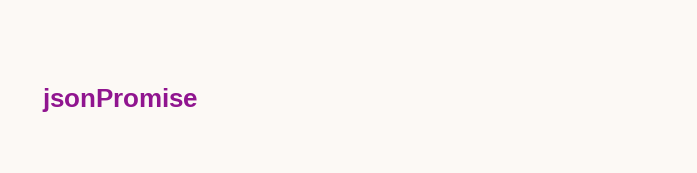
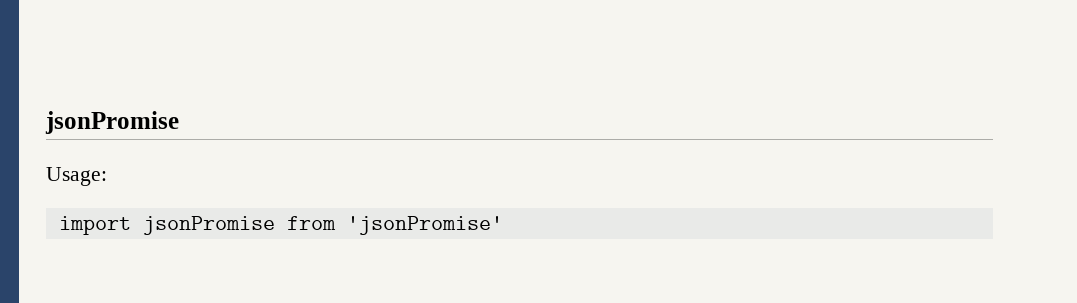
[42,88,197,112] jsonPromise -> [45,111,179,134] [46,167,107,186] [58,216,503,235] jsonPromise // Usage: // import jsonPromise from 'jsonPromise'

